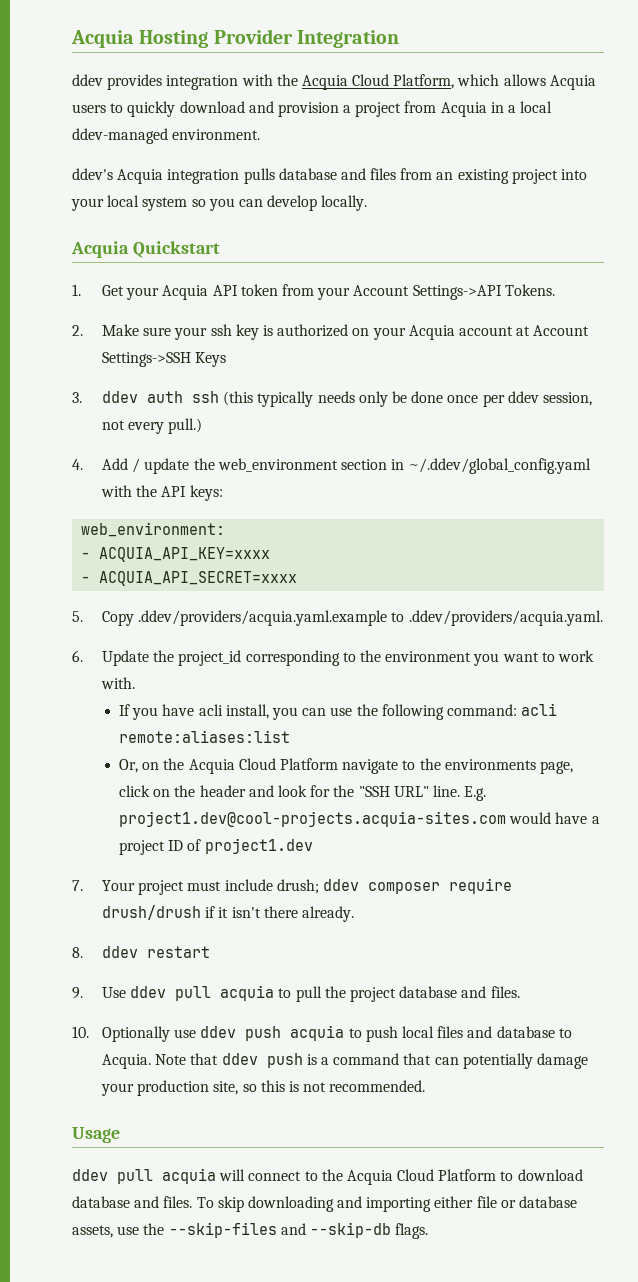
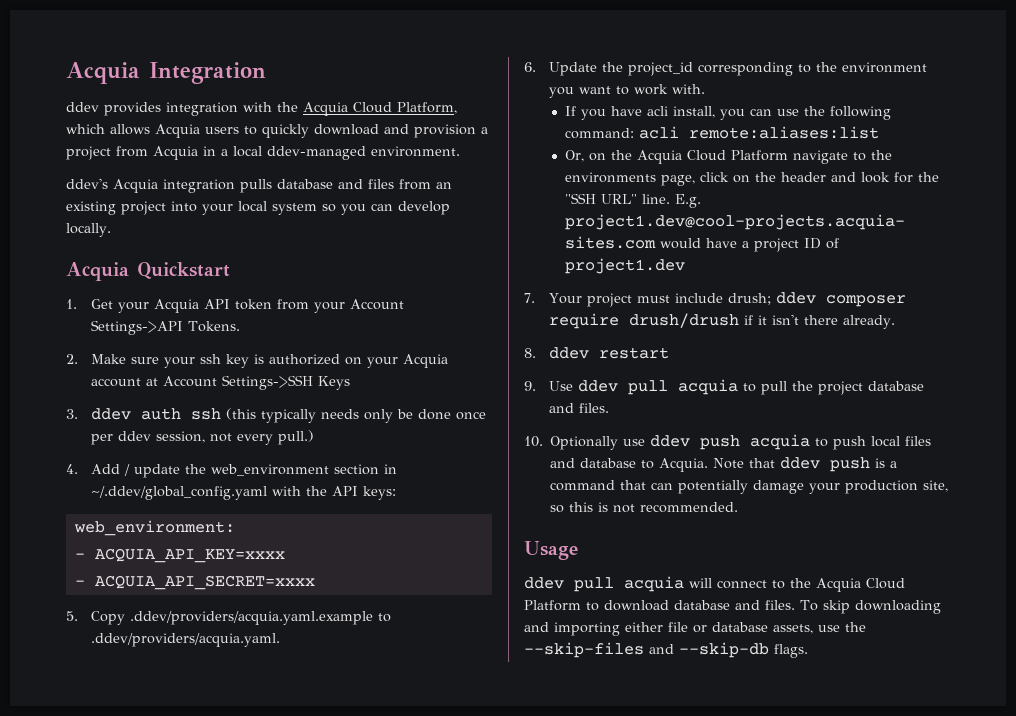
[71,29,293,48] Acquia Hosting Provider -> [66,62,140,84] Acquia

